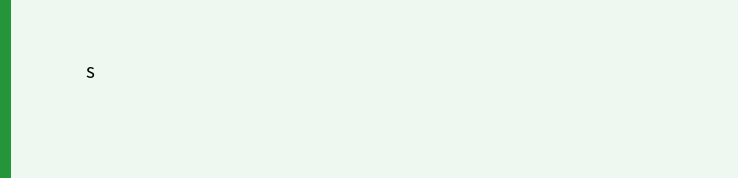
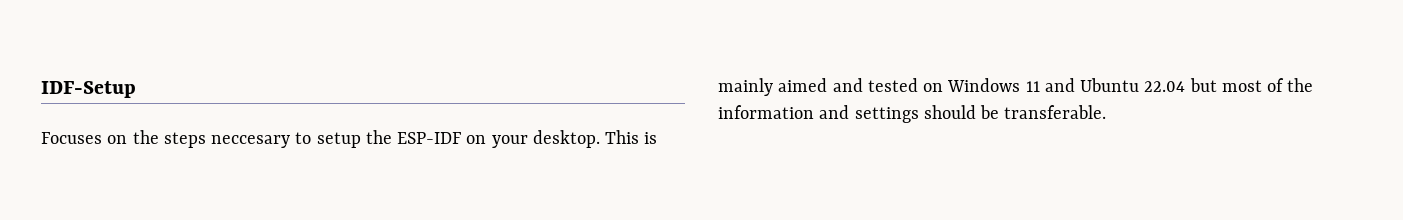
[86,67,95,78] s -> [41,81,136,98] [41,130,658,148] [718,78,1314,96] [718,105,1107,123] IDF-Setup // Focuses on the steps neccesary to setup the ESP-IDF on your desktop. This is mainly aimed and tested on Windows 11 and Ubuntu 22.04 but most of the information and settings should be transferable.

